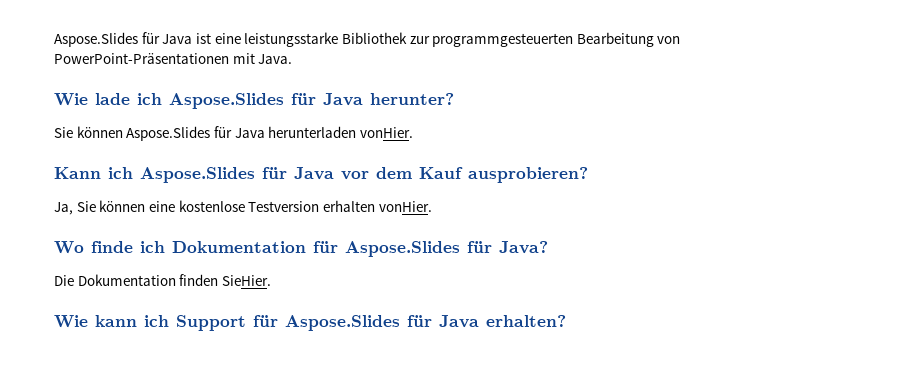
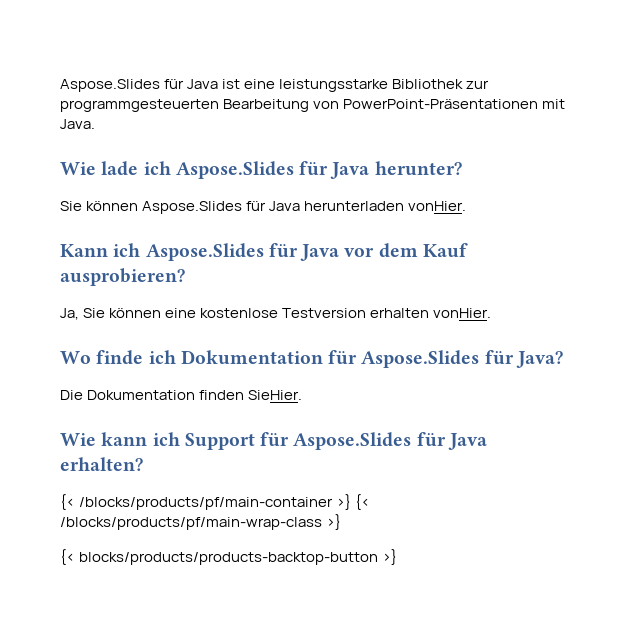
(566, 321) none -> [60,494,371,510] [60,514,342,530] [60,549,398,565] // {< /blocks/products/pf/main-container >} {< /blocks/products/pf/main-wrap-class >} // {< blocks/products/products-backtop-button >}

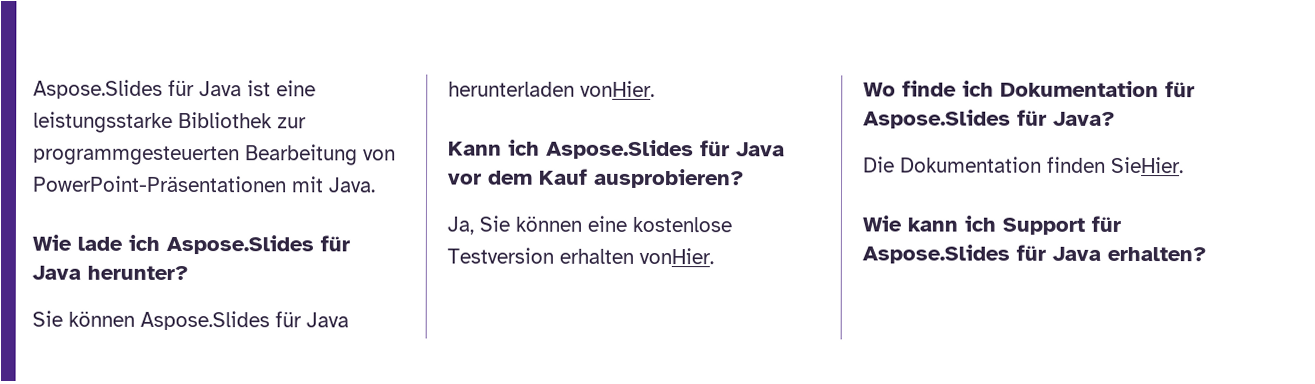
[60,494,371,510] [60,514,342,530] [60,549,398,565] // {< /blocks/products/pf/main-container >} {< /blocks/products/pf/main-wrap-class >} // {< blocks/products/products-backtop-button >} -> (1207, 254) none

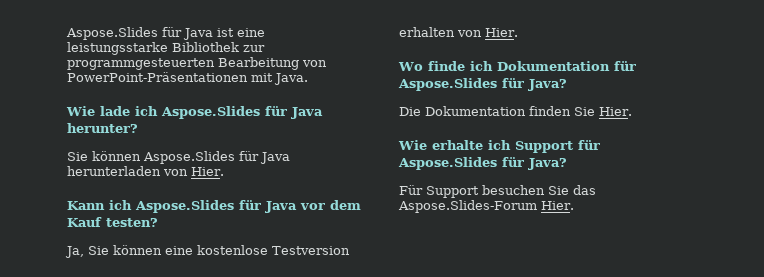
[580,80,655,97] vonHier. -> [163,167,224,176] von Hier.
[594,168,745,189] ausprobieren? -> [106,218,158,227] testen?
[639,247,714,265] vonHier. -> [457,28,518,37] von Hier.
[1111,156,1184,174] [862,215,958,232] SieHier. // Wie kann -> [574,107,632,116] [398,140,483,150] Sie Hier. // Wie erhalte
[1052,246,1207,262] Java erhalten? -> [528,158,567,170] [399,185,596,198] [398,200,574,213] Java? // Für Support besuchen Sie das Aspose.Slides-Forum Hier.

